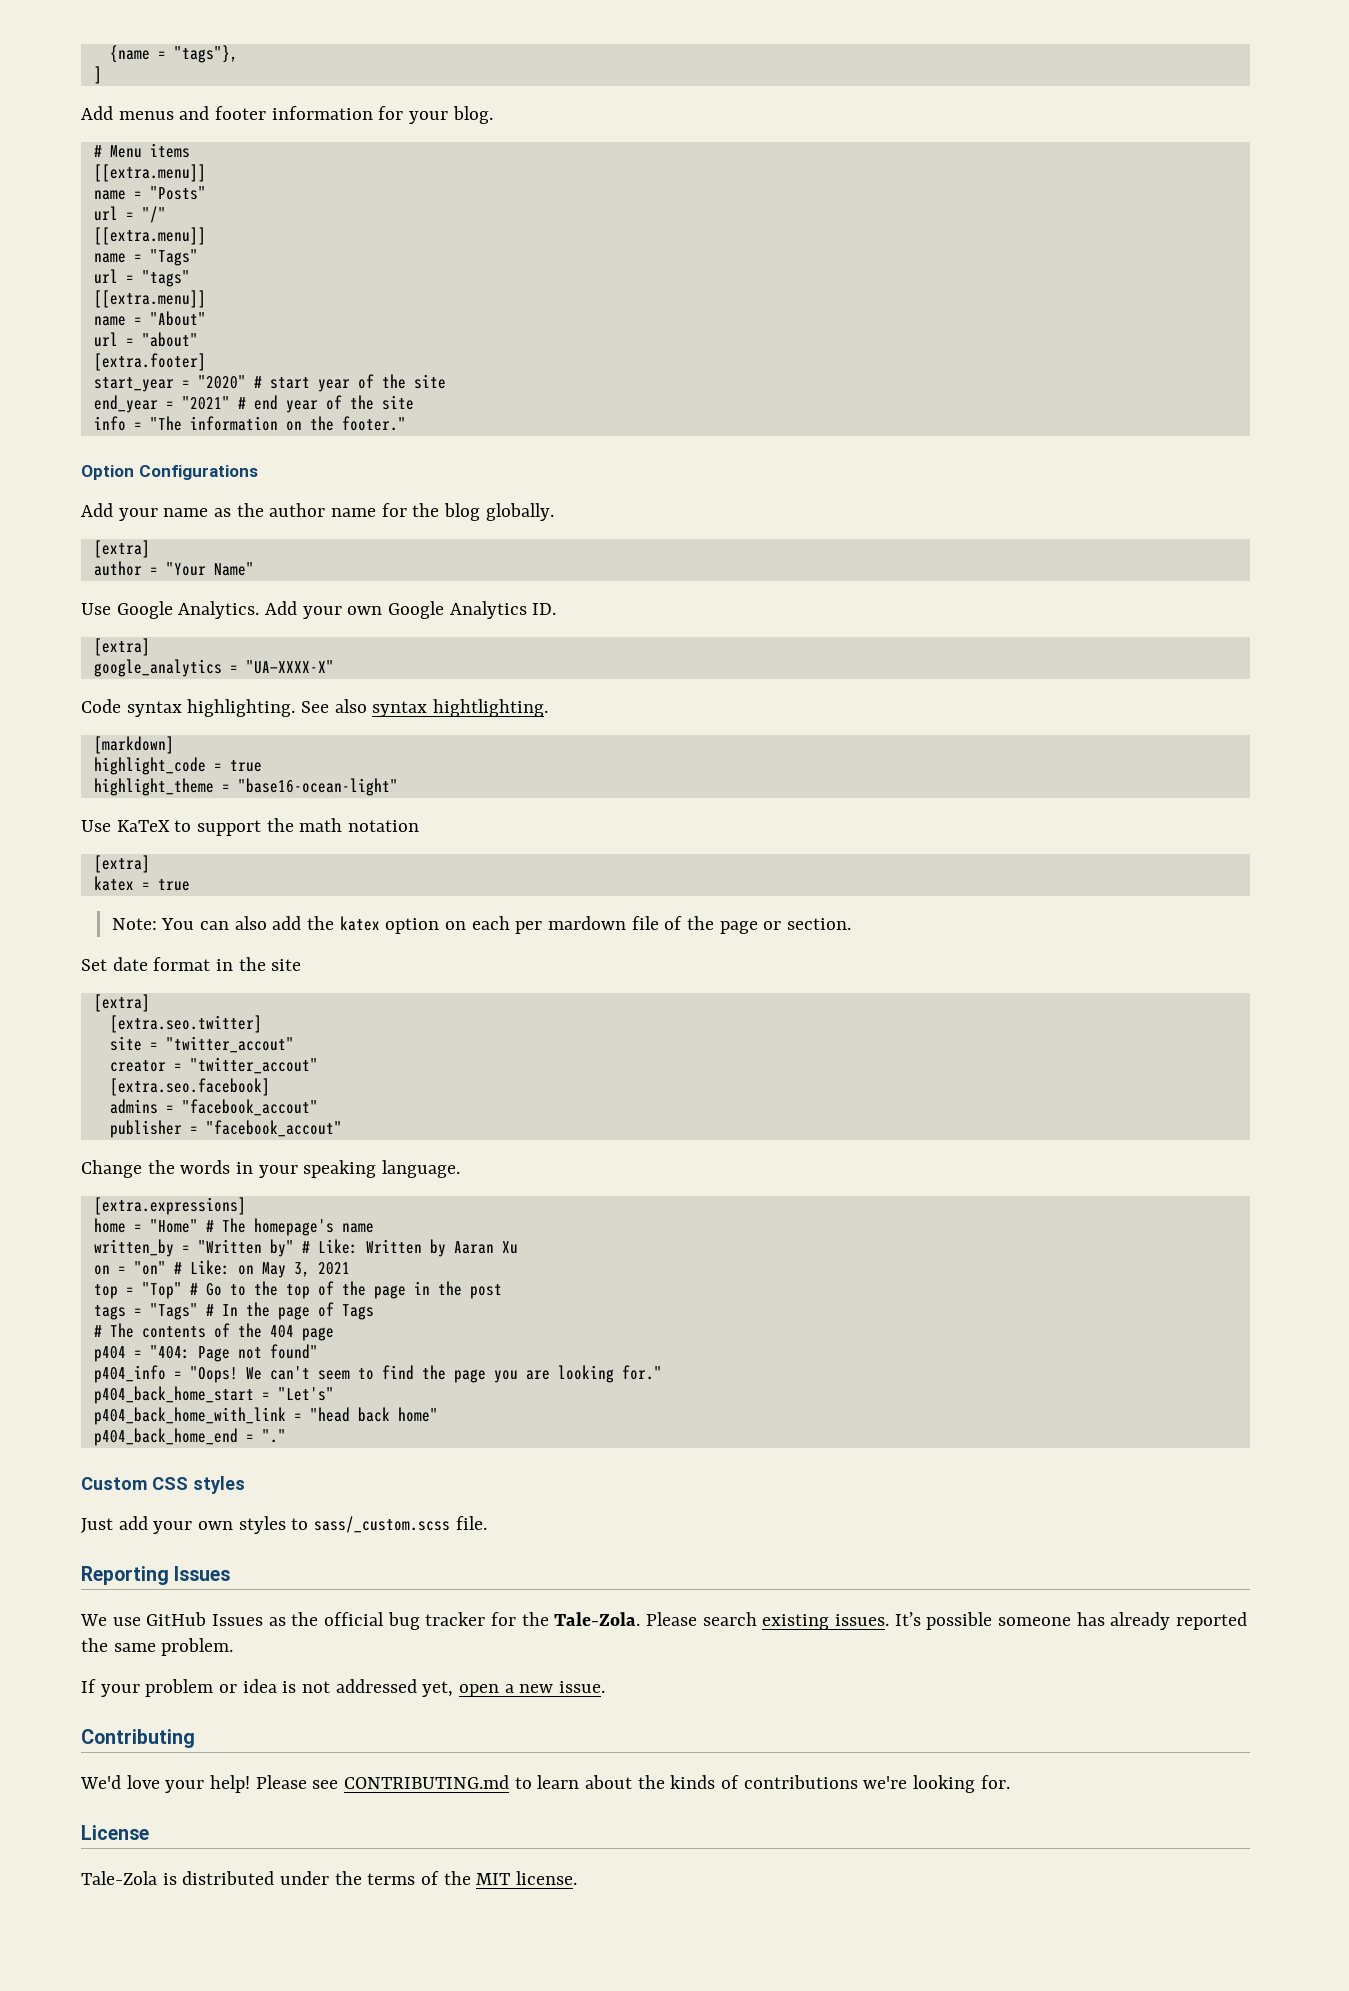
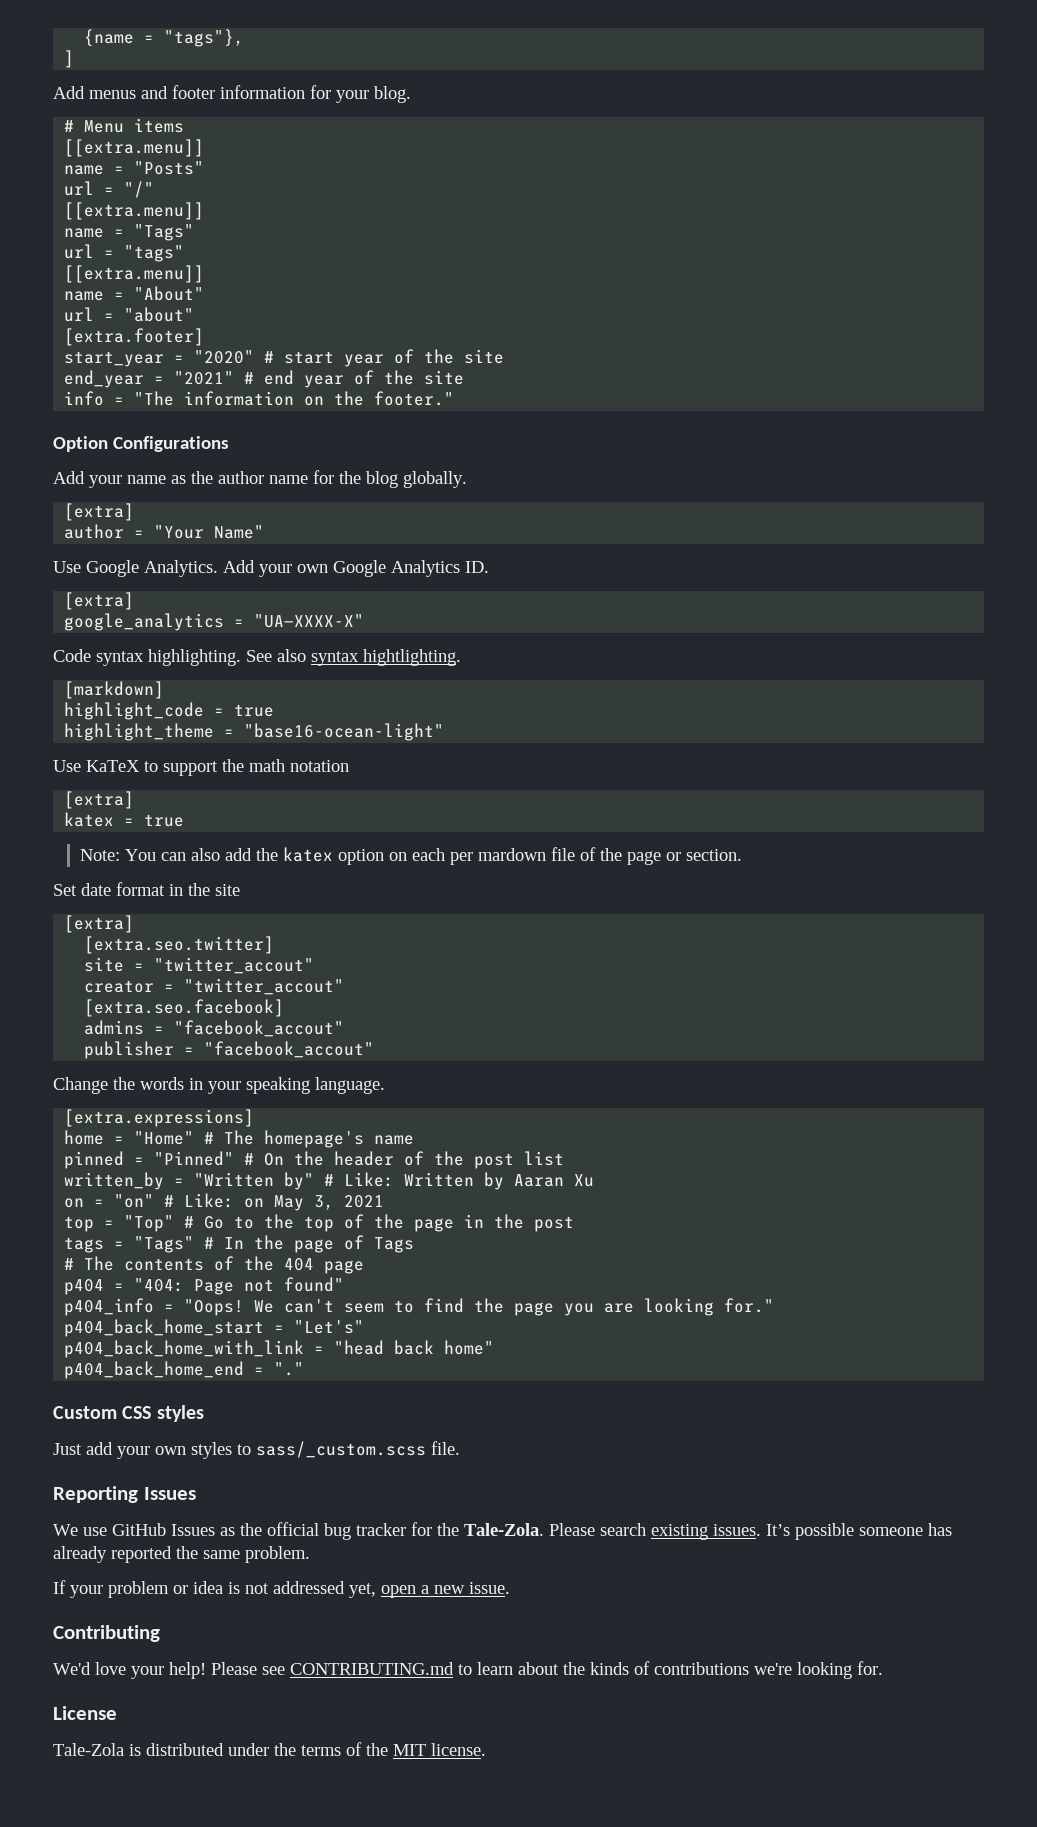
(374, 1228) none -> [64,1151,565,1169] // pinned = "Pinned" # On the header of the post list

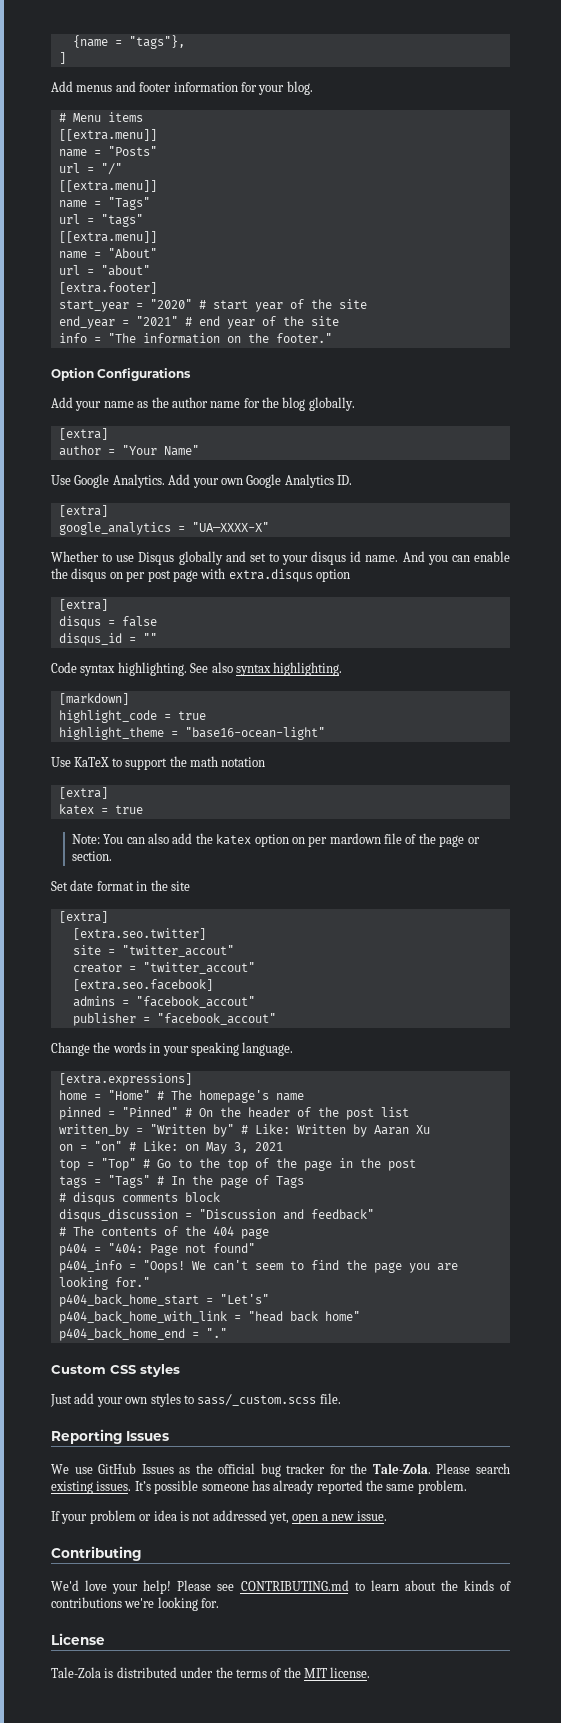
(365, 621) none -> [51,551,510,565] [51,568,350,582] [58,599,108,611] [58,616,157,629] [58,633,157,646] // Whether to use Disqus globally and set to your disqus id name. And you can enable the disqus on per post page with extra.disqus option // [extra] // disqus = false // disqus_id = ""
[363,649,461,666] hightlighting. -> [273,662,343,676] highlighting.
[411,848,445,861] each -> (305, 840) none
(415, 1245) none -> [58,1192,220,1205] [58,1209,374,1222] // # disqus comments block // disqus_discussion = "Discussion and feedback"

